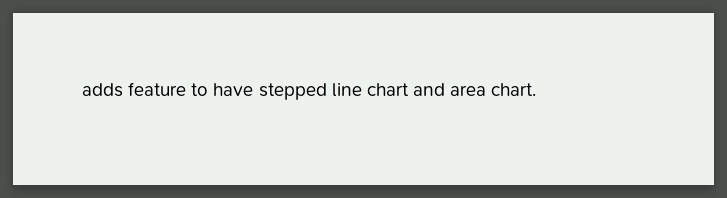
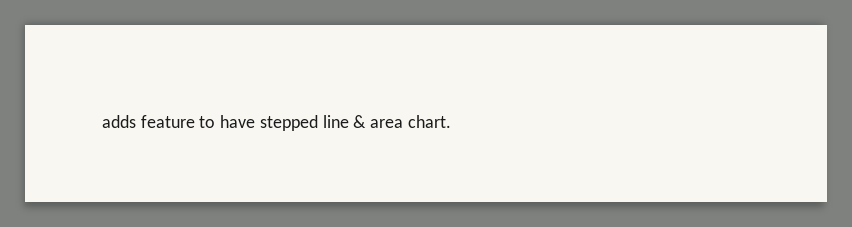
[366,83,445,96] chart and -> [353,115,367,128] &

